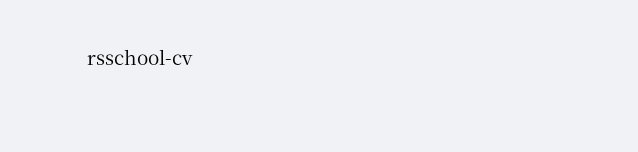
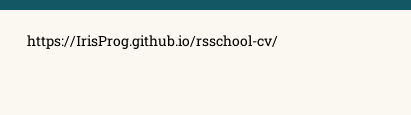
[87,49,193,65] rsschool-cv -> [27,35,278,49] https://IrisProg.github.io/rsschool-cv/

